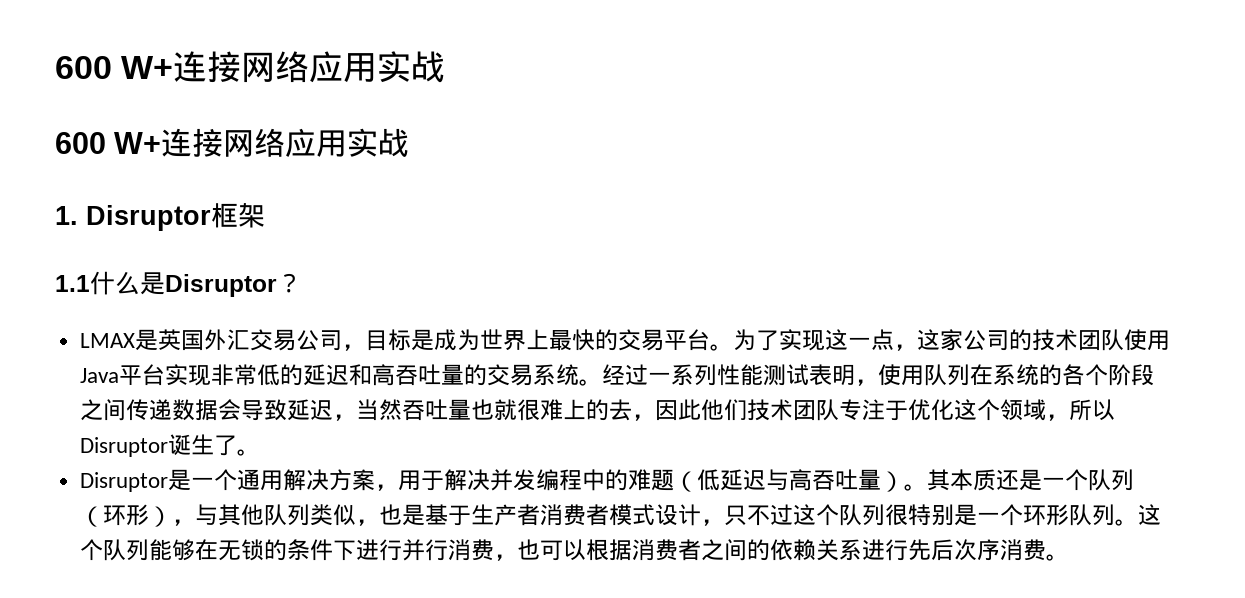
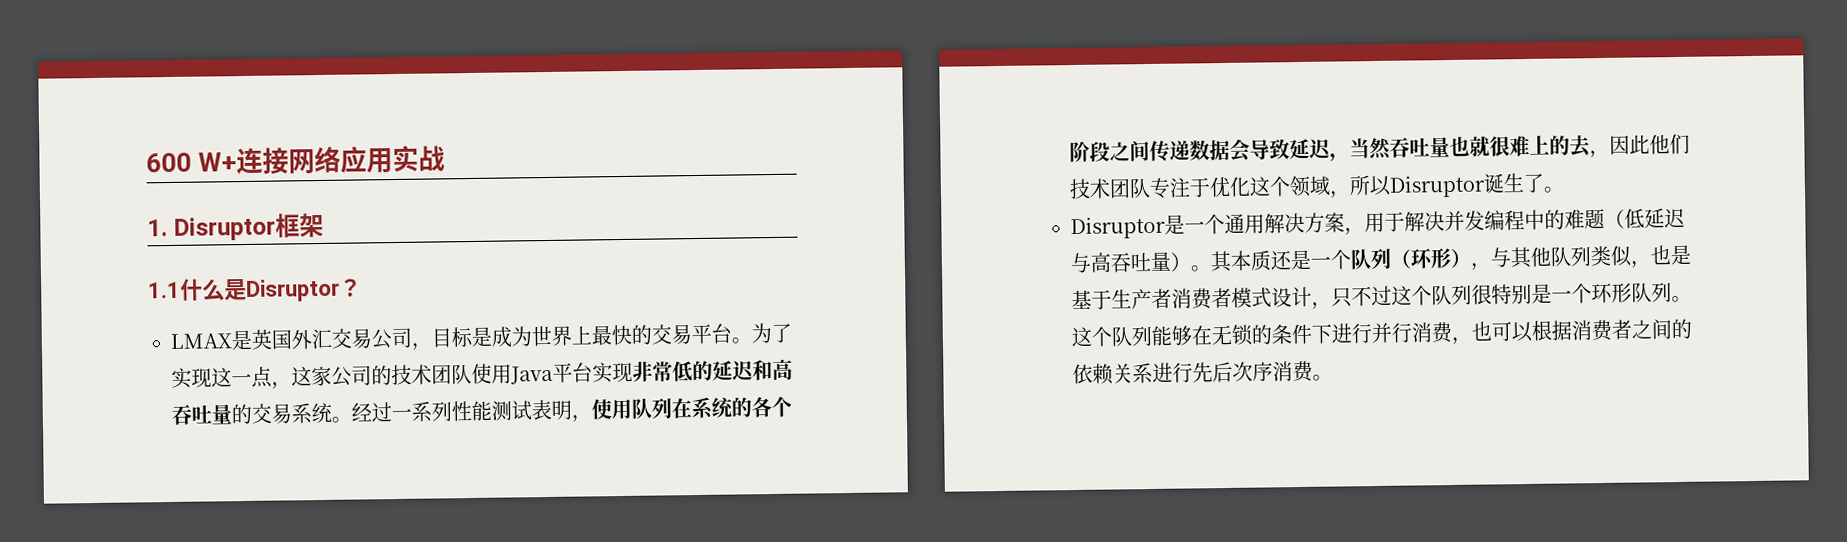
[55,51,446,83] [55,128,410,157] 600 W+连接网络应用实战 // 600 W+连接网络应用实战 -> [146,145,446,175] 600 W+连接网络应用实战

